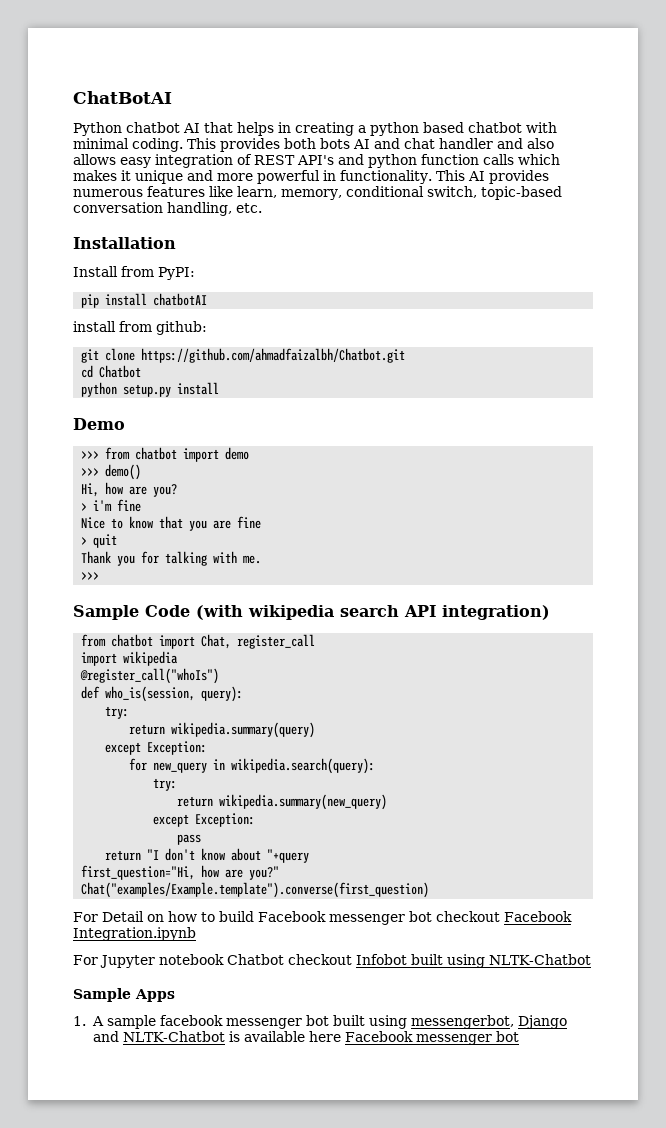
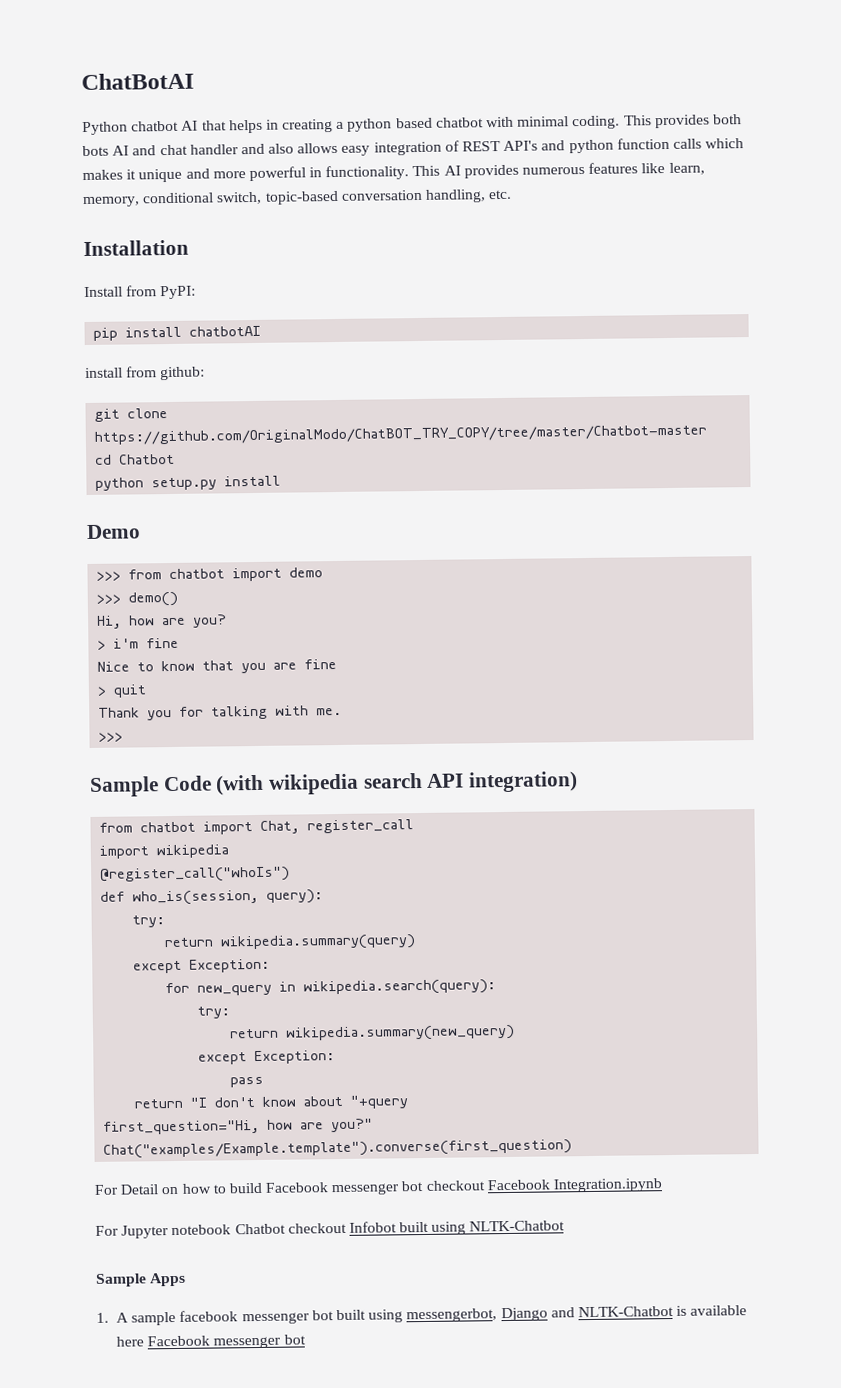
[141,348,406,363] https://github.com/ahmadfaizalbh/Chatbot.git -> [94,424,708,445] https://github.com/OriginalModo/ChatBOT_TRY_COPY/tree/master/Chatbot-master

